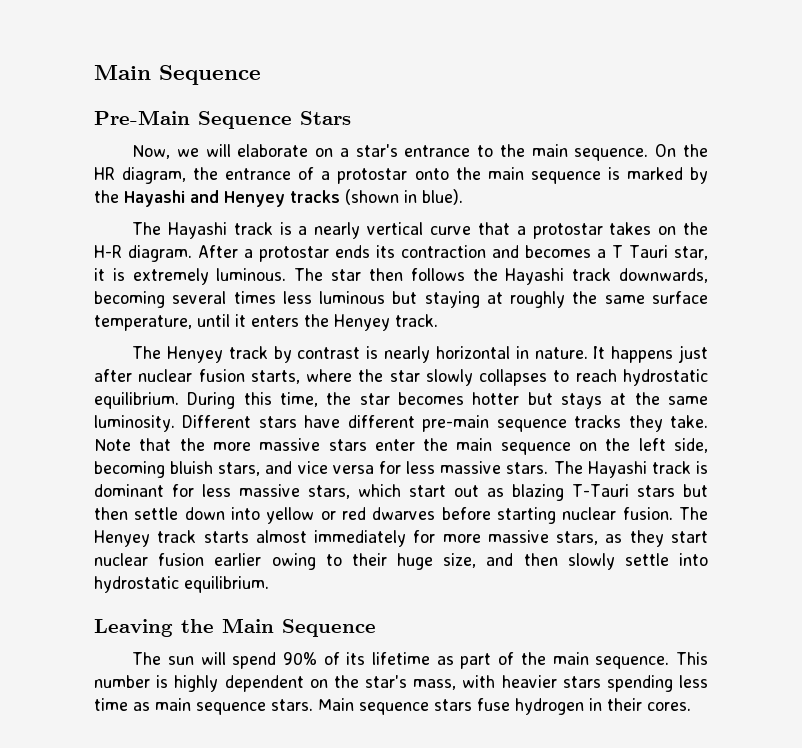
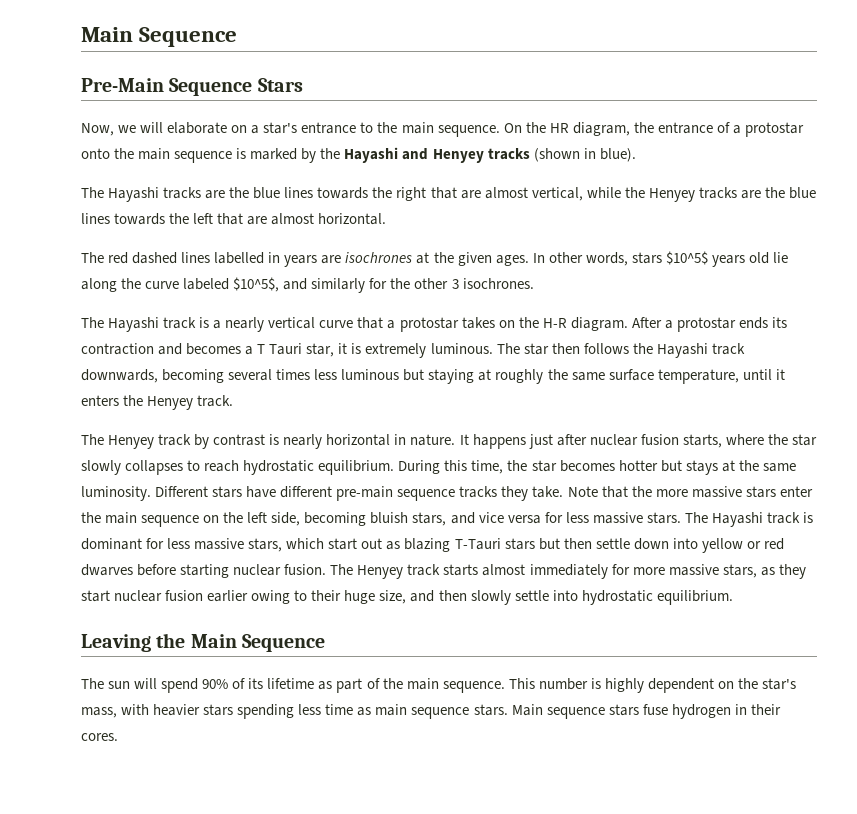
(463, 197) none -> [81,187,816,202] [81,213,387,225] [81,251,788,267] [81,277,534,293] // The Hayashi tracks are the blue lines towards the right that are almost vertical, while the Henyey tracks are the blue lines towards the left that are almost horizontal. // The red dashed lines labelled in years are isochrones at the given ages. In other words, stars $10^5$ years old lie along the curve labeled $10^5$, and similarly for the other 3 isochrones.

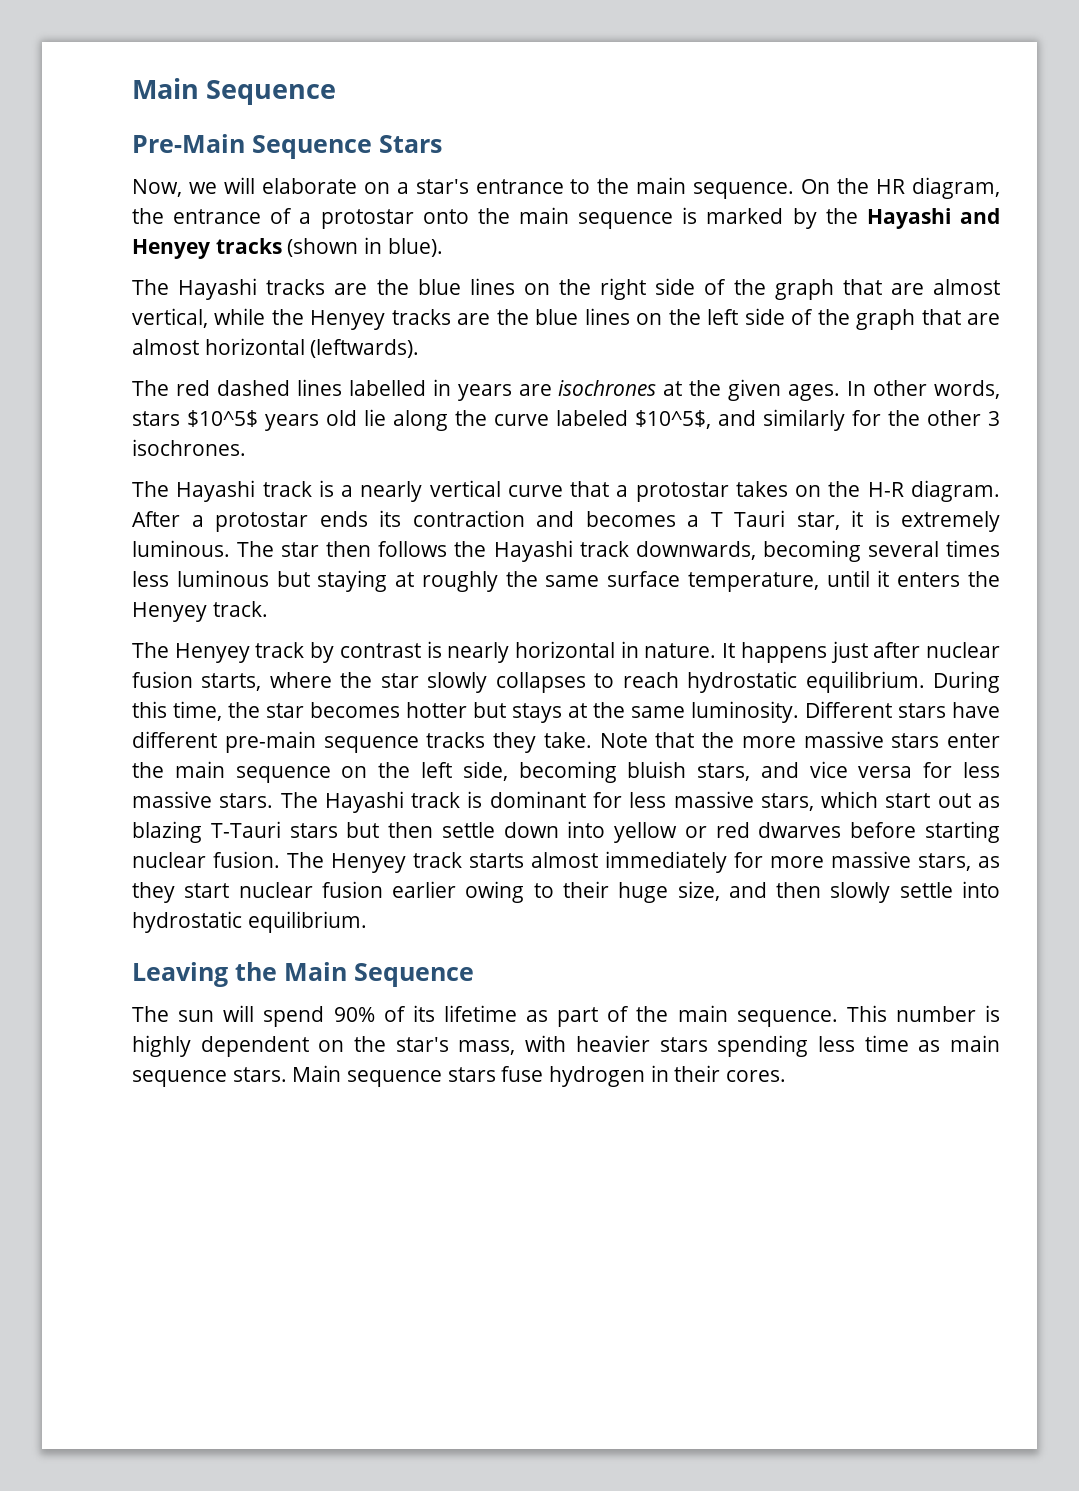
[317,187,369,199] towards -> [523,283,550,295] on
(427, 194) none -> [655,278,834,300] side of the graph
[114,213,387,225] towards the left that are almost horizontal. -> [636,308,1001,330] [132,338,420,358] on the left side of the graph that are almost horizontal (leftwards).

